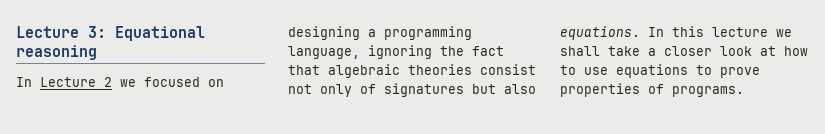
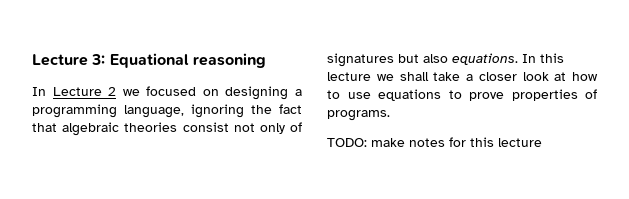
(744, 91) none -> [327,137,542,147] // TODO: make notes for this lecture

